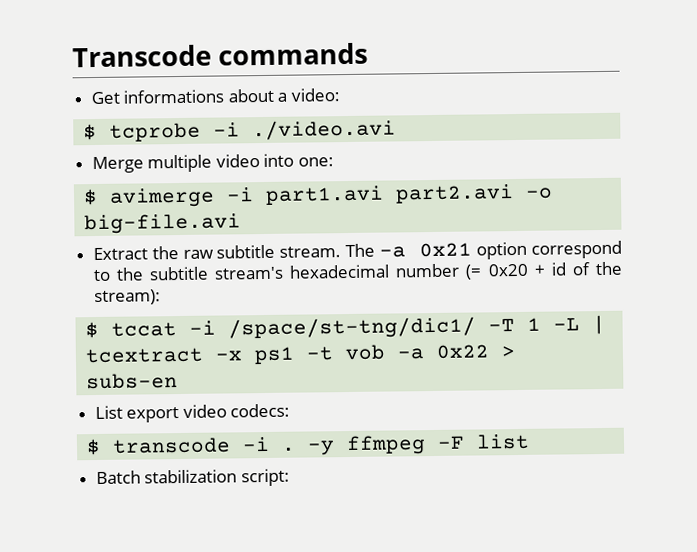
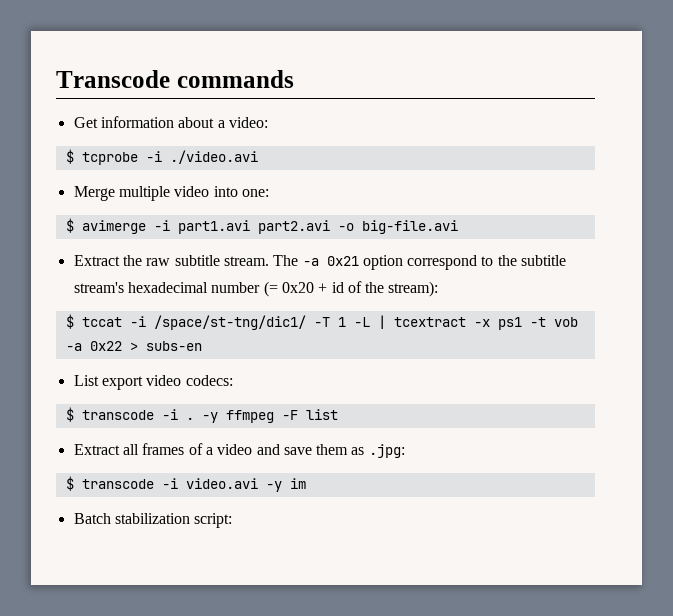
[123,89,225,104] informations -> [100,116,174,128] information
(531, 441) none -> [73,443,405,458] [65,476,306,492] // Extract all frames of a video and save them as .jpg: // $ transcode -i video.avi -y im

